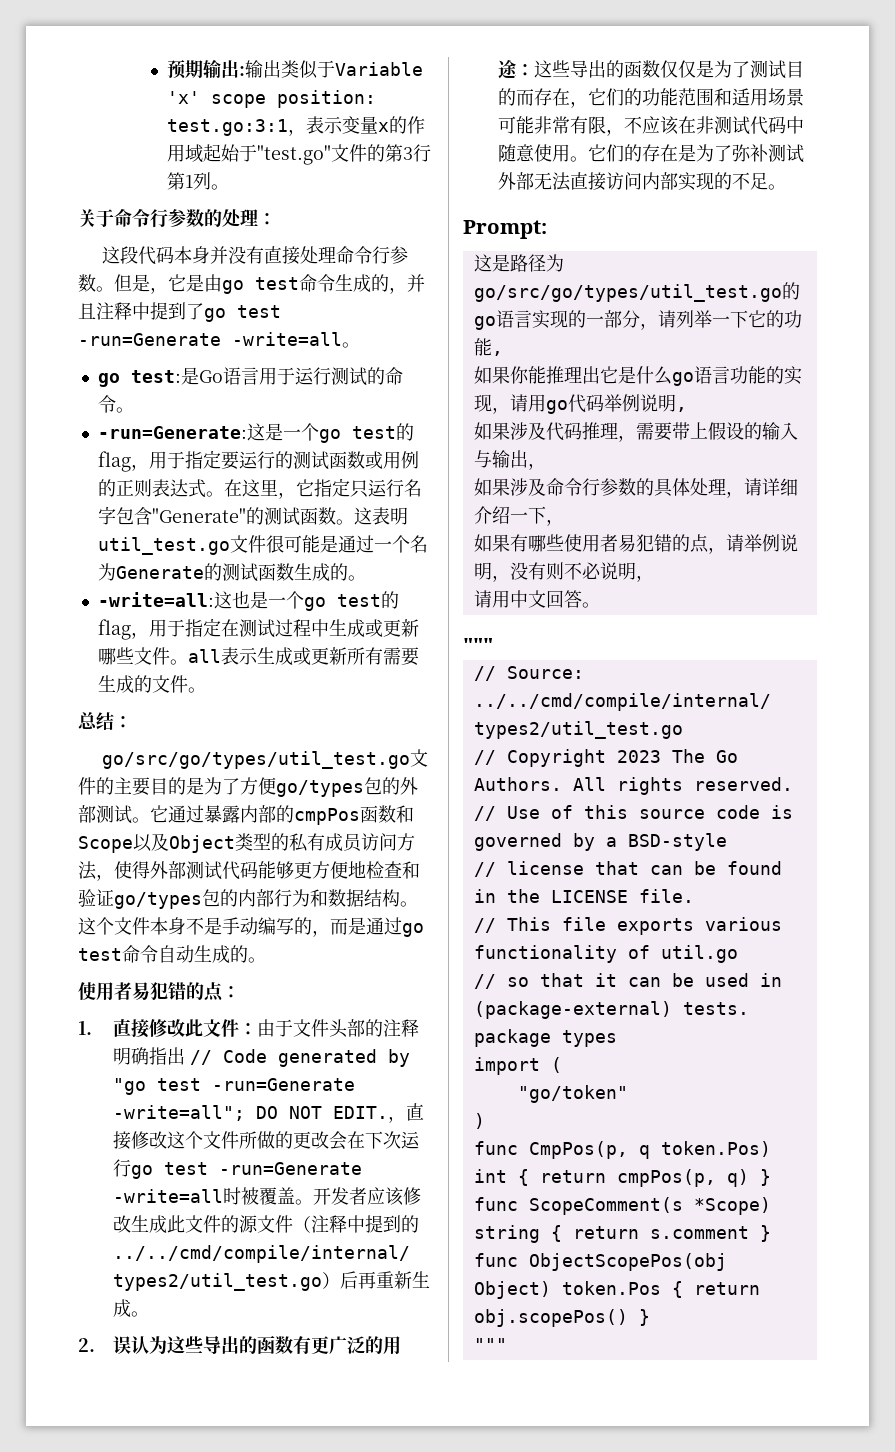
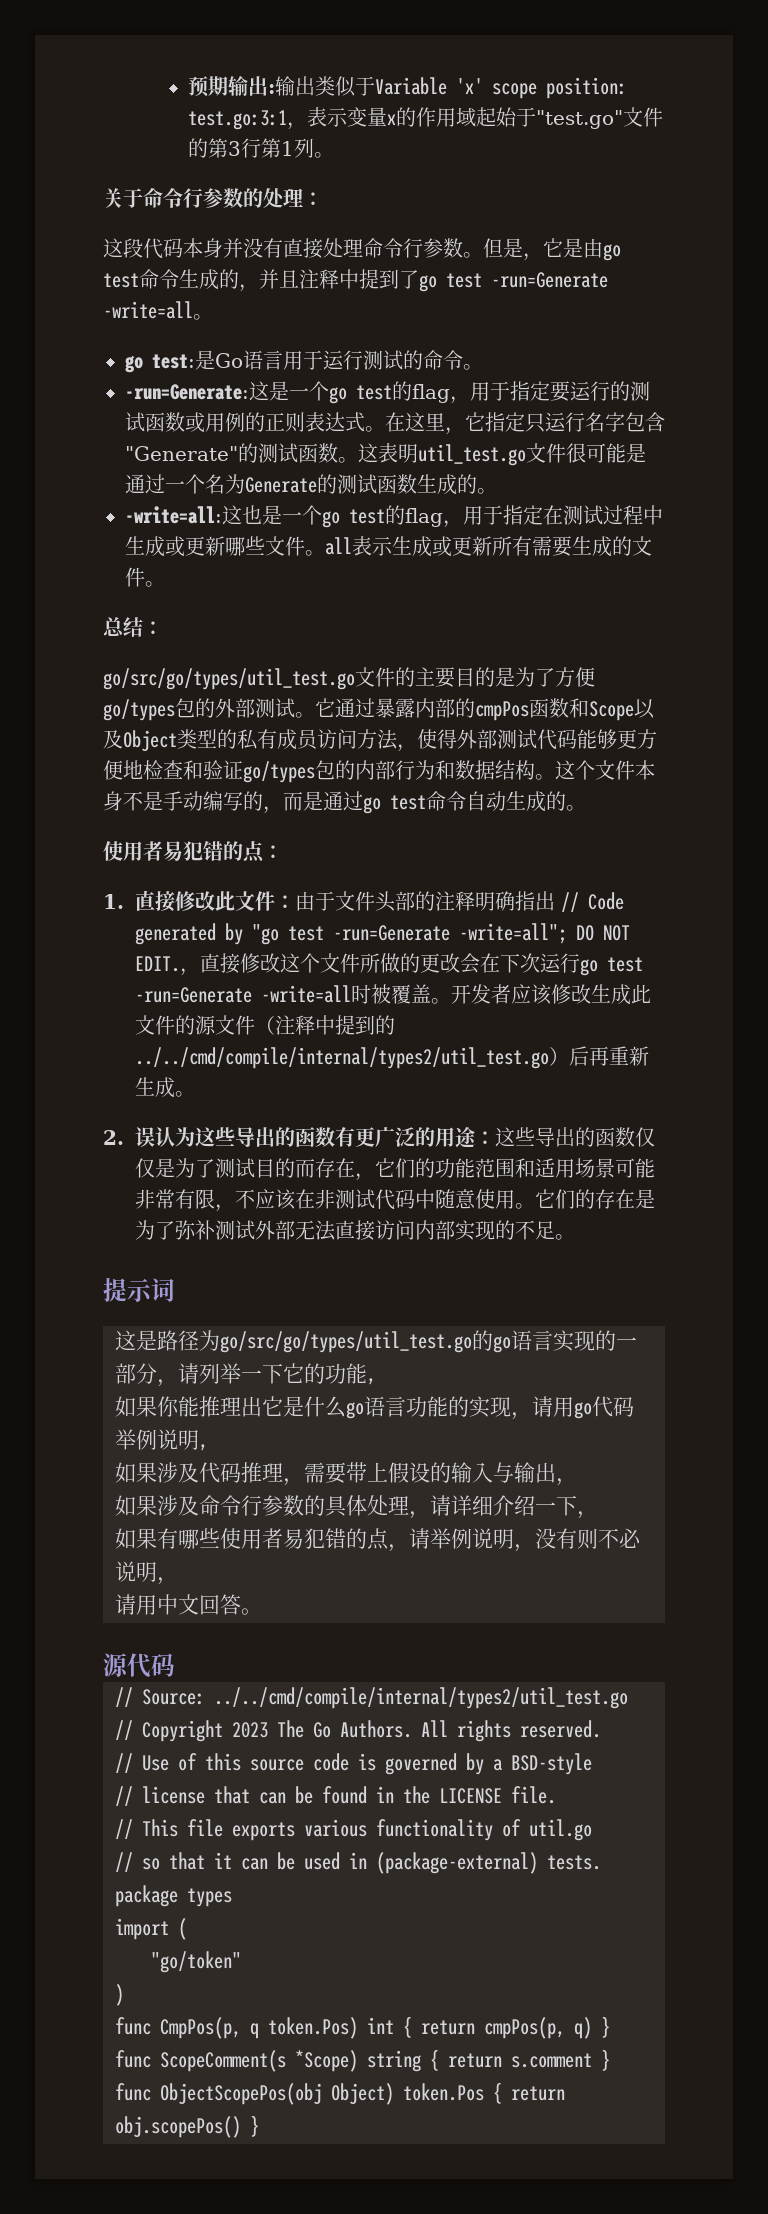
[463,220,547,239] Prompt: -> [103,1278,175,1302] 提示词
[463,638,493,652] """ -> [103,1653,175,1678] 源代码
[473,1338,507,1351] // """ -> (259, 2126) none

